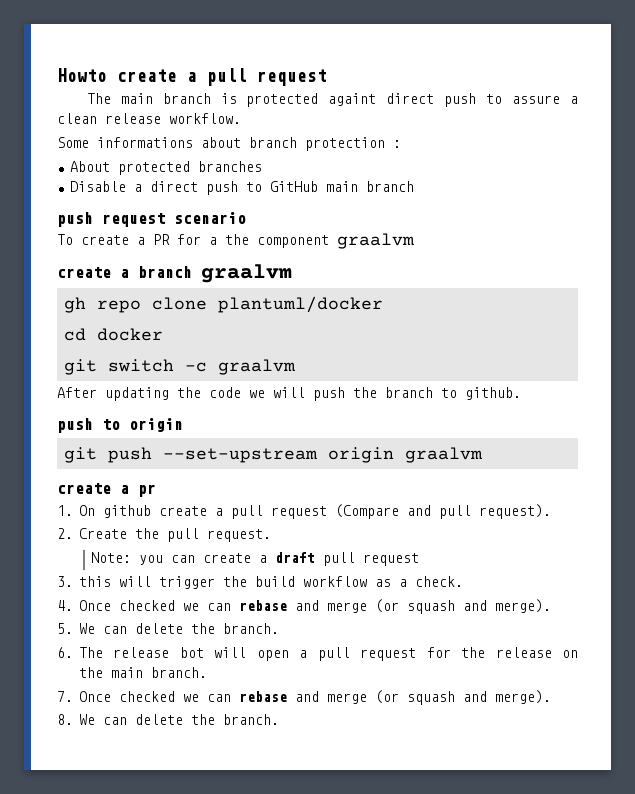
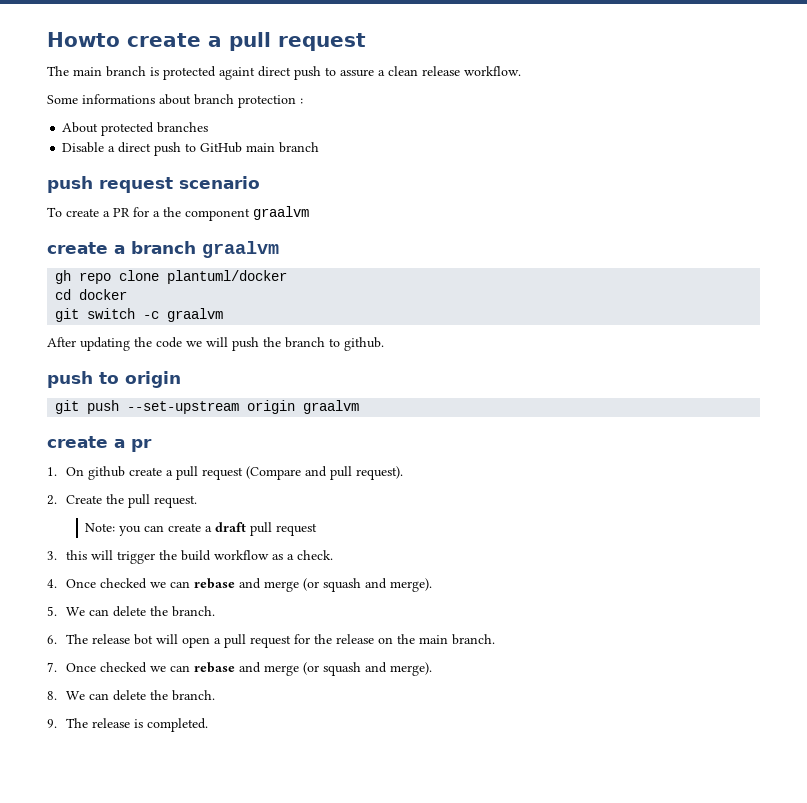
(279, 719) none -> [47,718,209,732] // 9. The release is completed.

